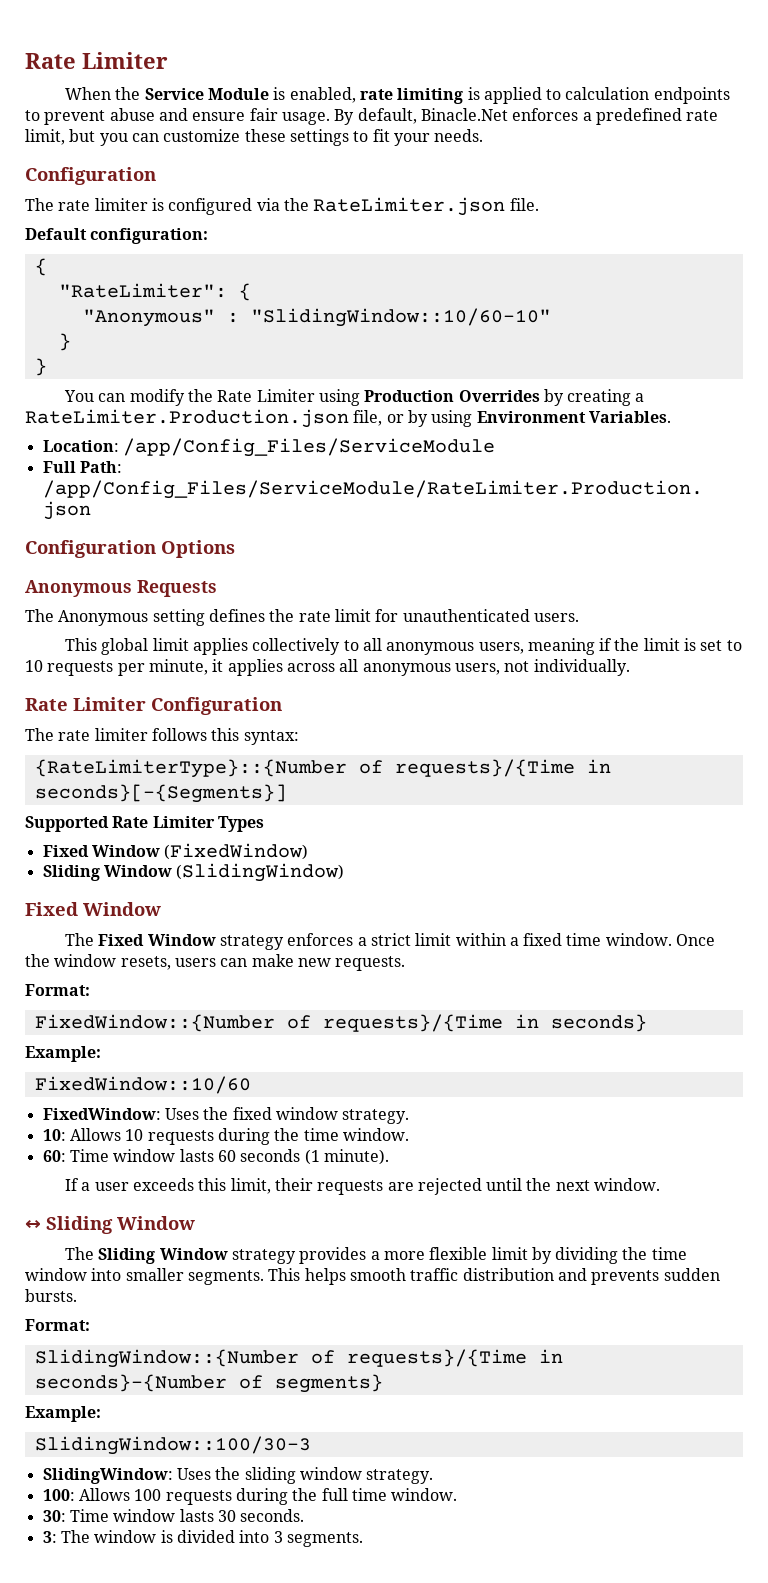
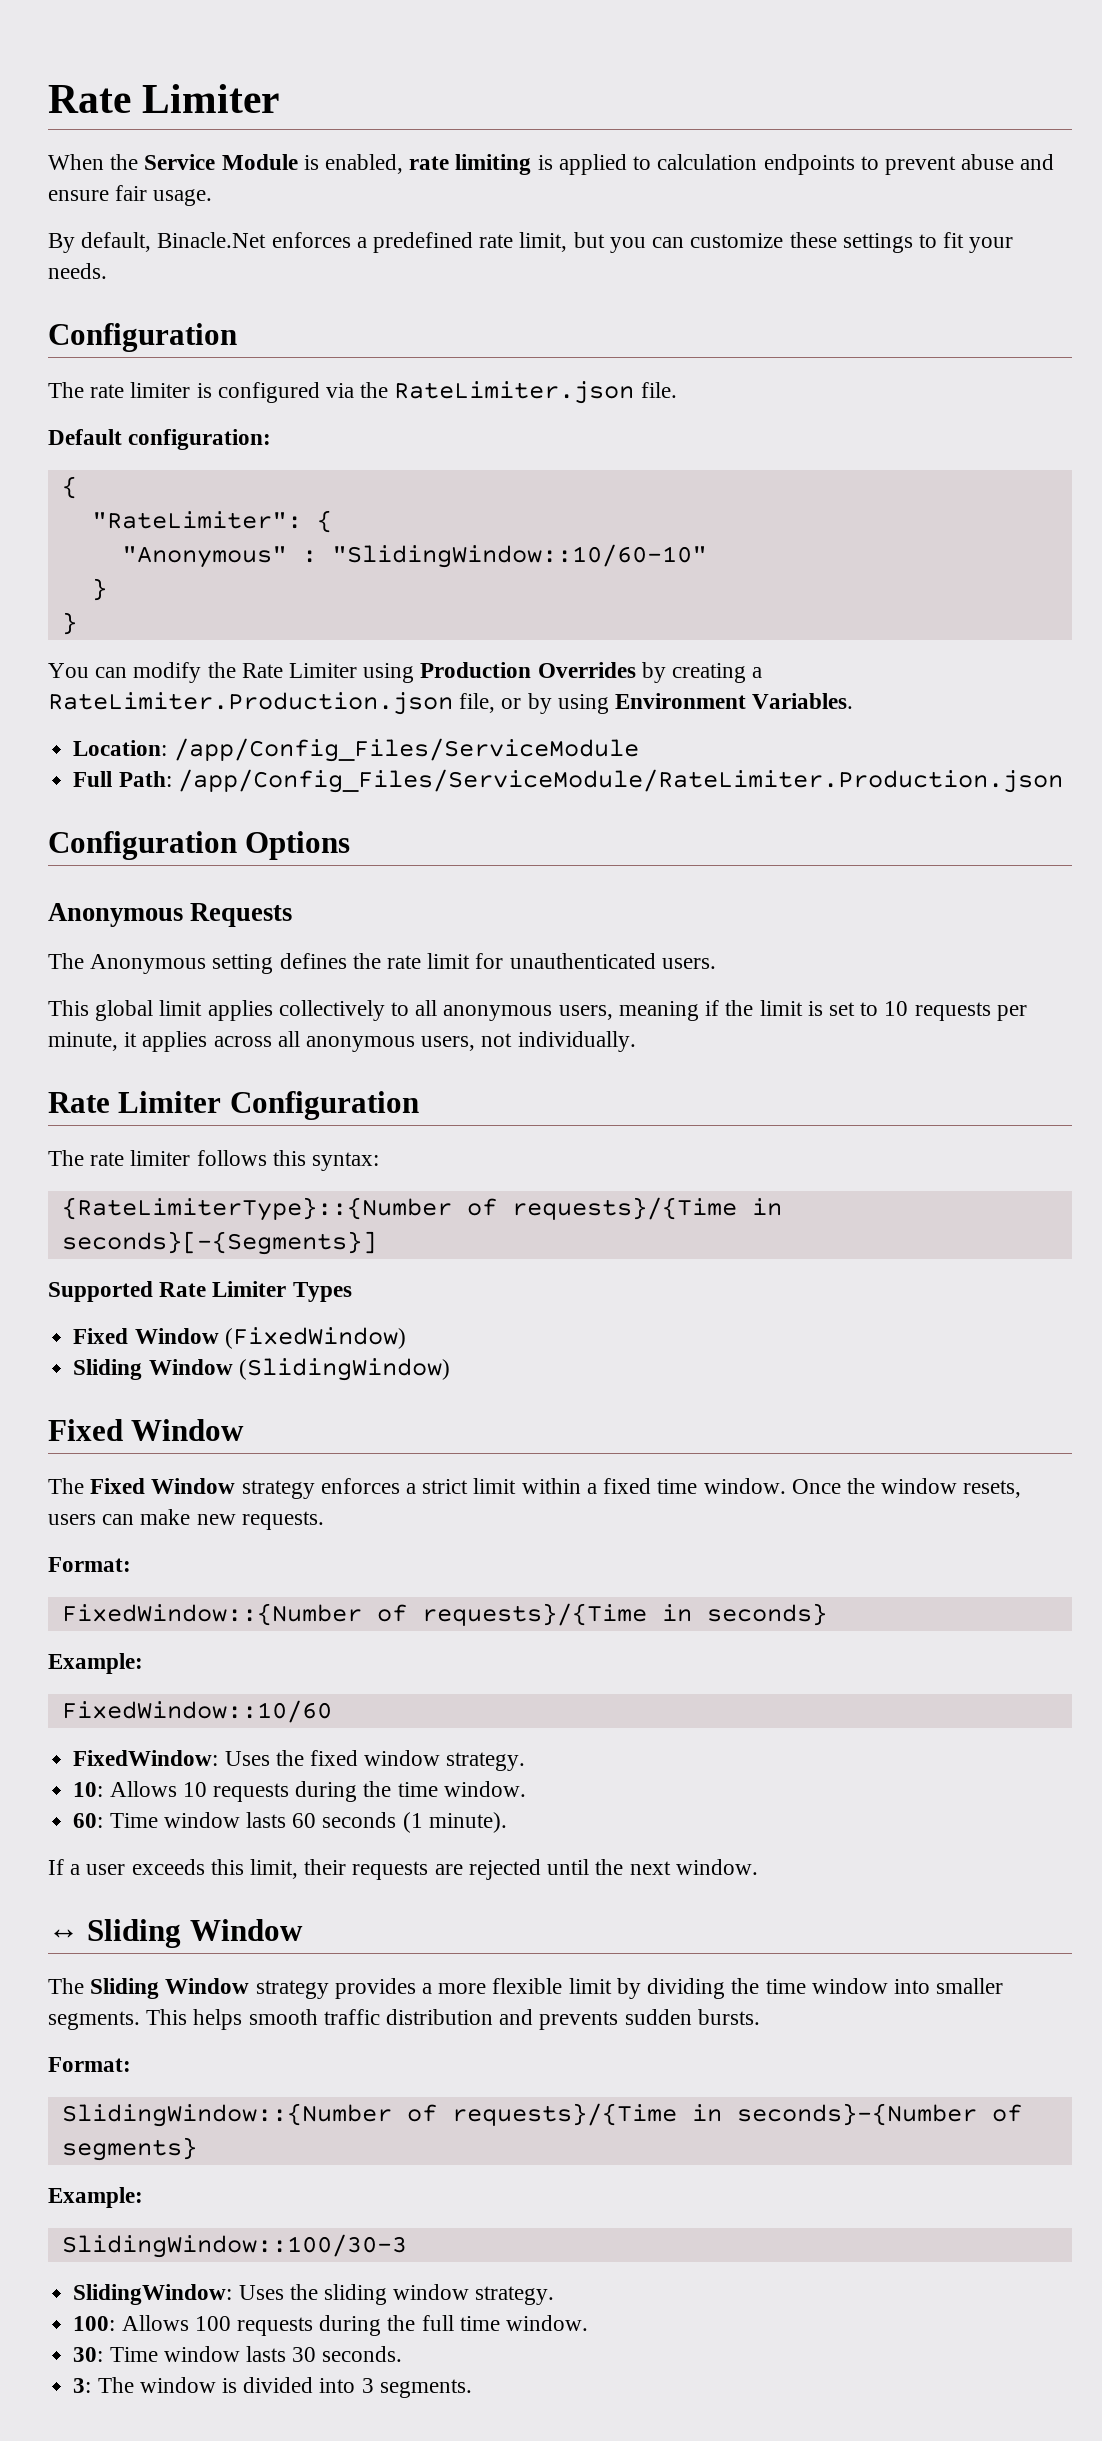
(330, 118) none -> (213, 197) //

